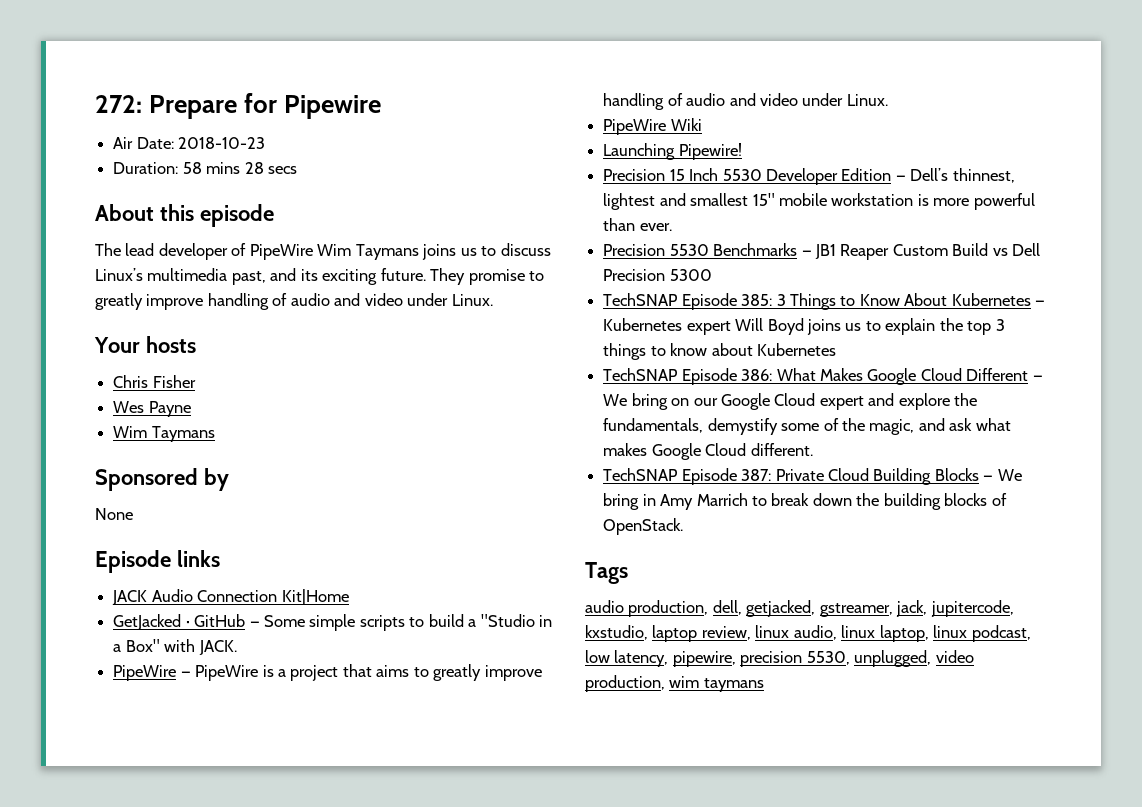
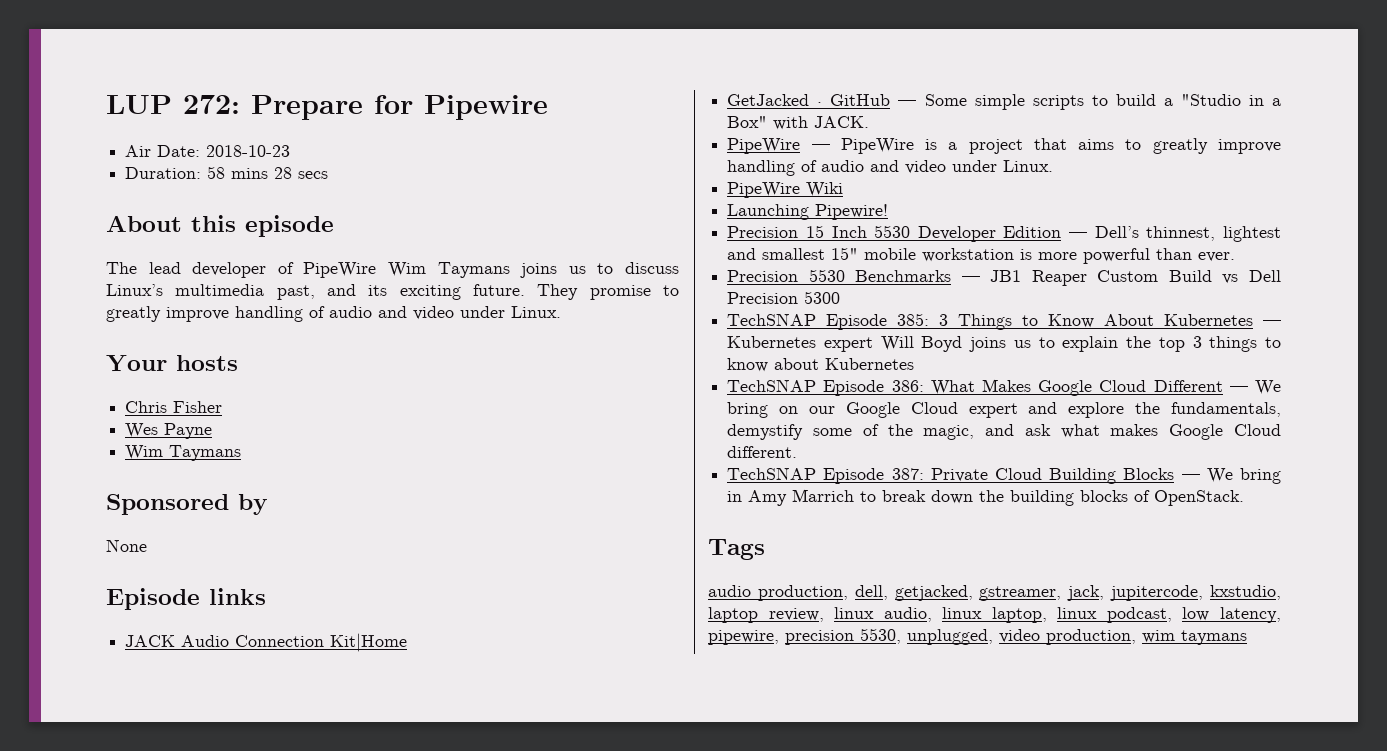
(95, 104) none -> [106,95,172,114] LUP

